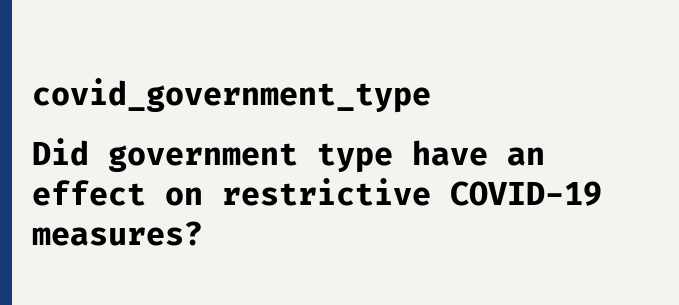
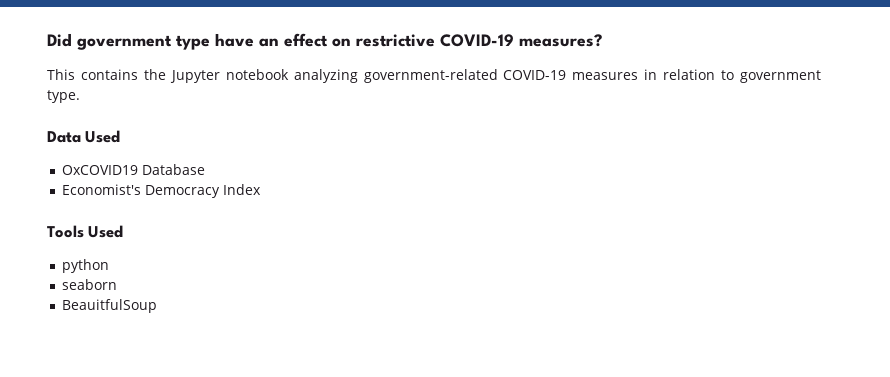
[32,78,431,113] covid_government_type // -> (47, 40) none
(203, 233) none -> [47,69,821,83] [47,90,80,103] [47,130,121,143] [62,164,206,175] [62,184,262,198] [47,225,124,238] [62,259,110,273] [62,279,118,290] [62,299,158,313] // This contains the Jupyter notebook analyzing government-related COVID-19 measures in relation to government type. // Data Used // OxCOVID19 Database // Economist's Democracy Index // Tools Used // python // seaborn // BeauitfulSoup

